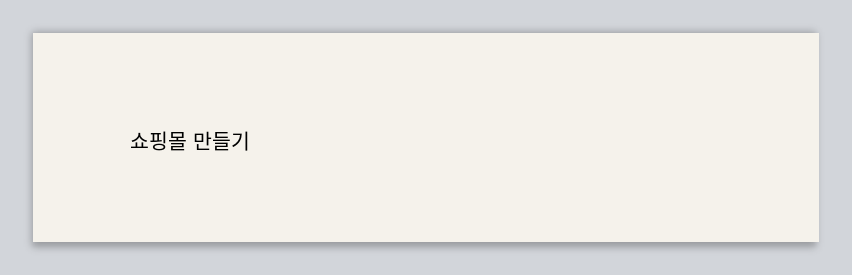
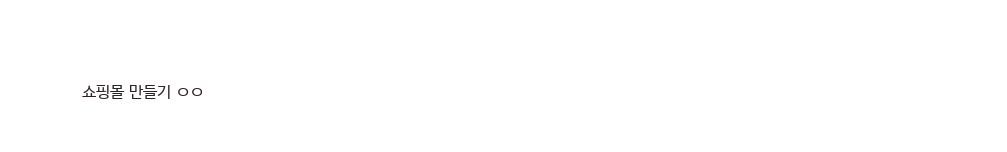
(250, 141) none -> [176,88,204,97] ㅇㅇ

